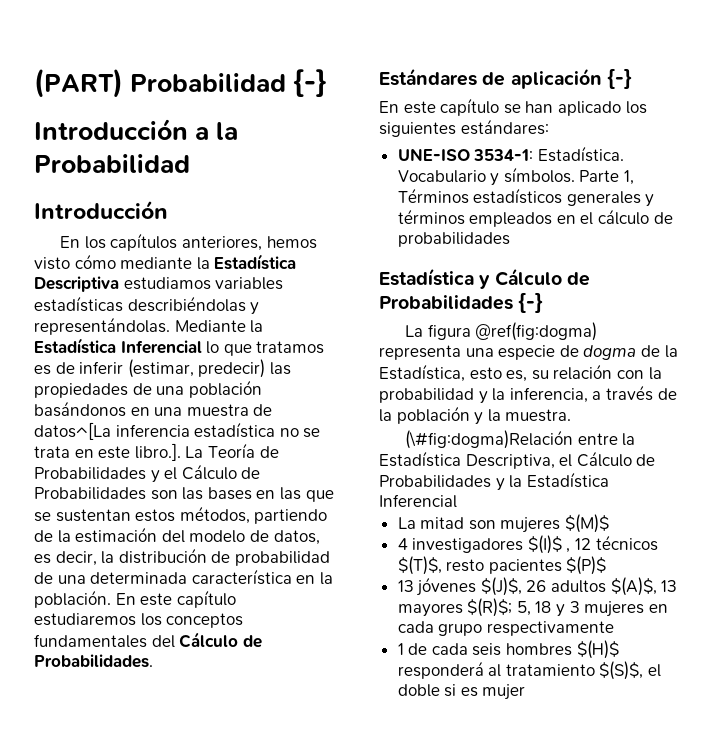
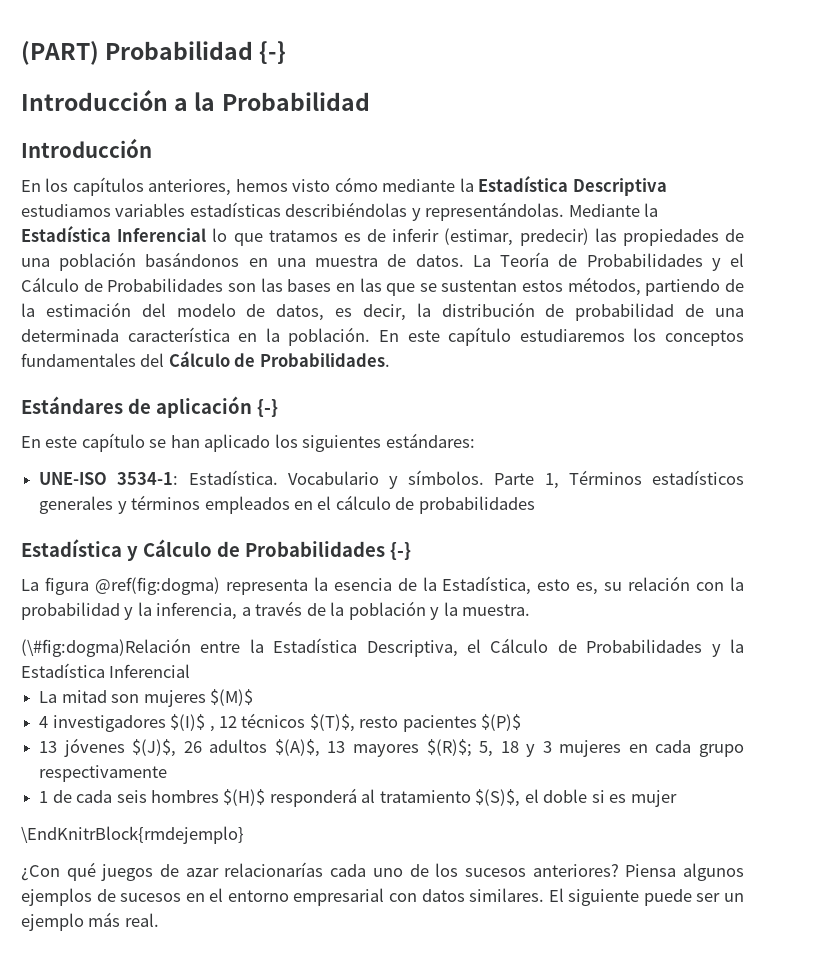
[34,422,321,440] [34,443,181,461] datos^[La inferencia estadística no se trata en este libro.]. -> [415,254,464,267] datos.
[465,345,637,360] una especie de dogma -> [313,577,392,591] la esencia
(526, 692) none -> [21,826,244,844] [21,862,744,881] [21,888,744,906] [21,912,159,931] // \EndKnitrBlock{rmdejemplo} // ¿Con qué juegos de azar relacionarías cada uno de los sucesos anteriores? Piensa algunos ejemplos de sucesos en el entorno empresarial con datos similares. El siguiente puede ser un ejemplo más real.

